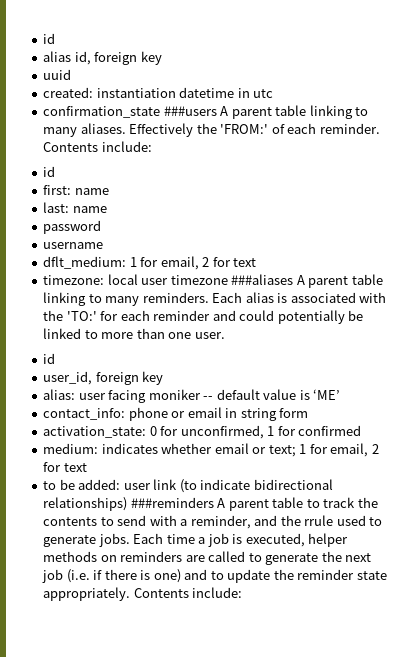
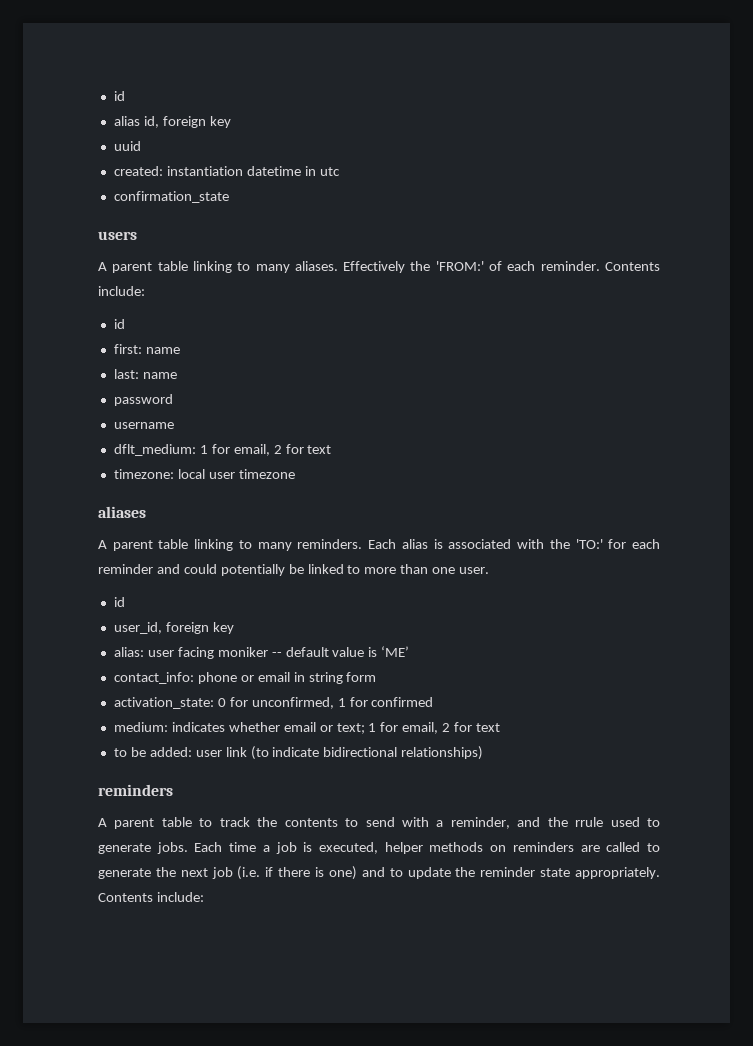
[163,106,217,116] ###users -> [98,231,137,240] // users //
[231,274,294,285] ###aliases -> [98,506,146,518] // aliases //
[130,497,214,508] ###reminders -> [98,784,173,796] // reminders //

